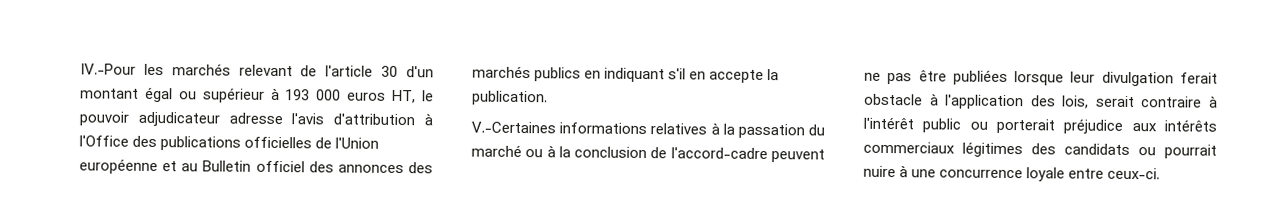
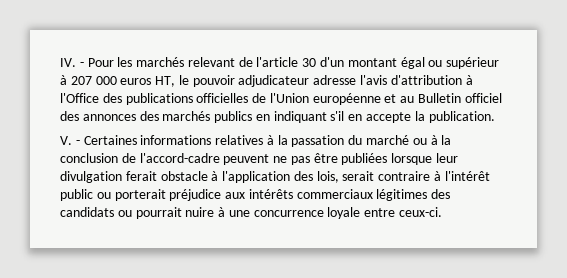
[80,63,136,75] IV.-Pour -> [60,58,114,67] IV. - Pour
[285,89,311,101] 193 -> [70,76,92,85] 207
[471,121,556,134] V.-Certaines -> [60,135,137,145] V. - Certaines

